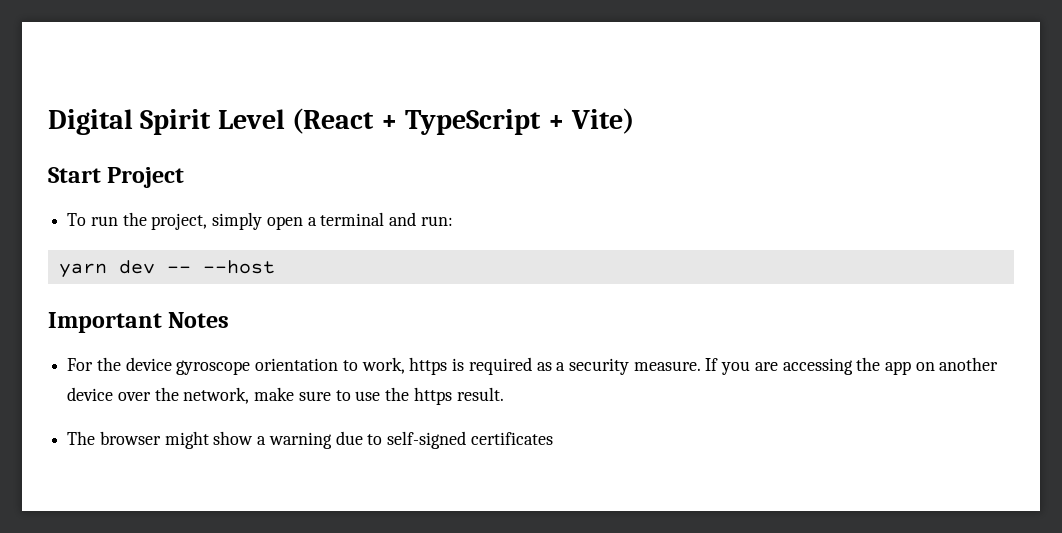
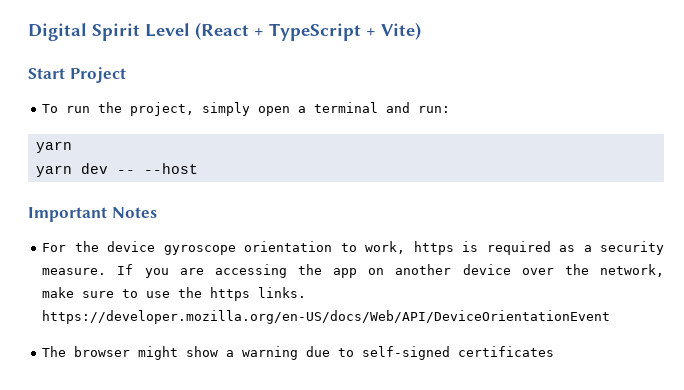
(107, 270) none -> [35,165,72,177] // yarn
[456,387,504,401] result. -> [258,287,307,298] [42,310,611,324] links. https://developer.mozilla.org/en-US/docs/Web/API/DeviceOrientationEvent

